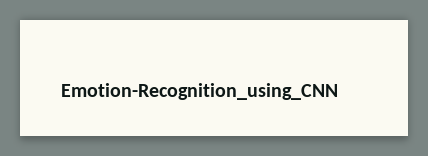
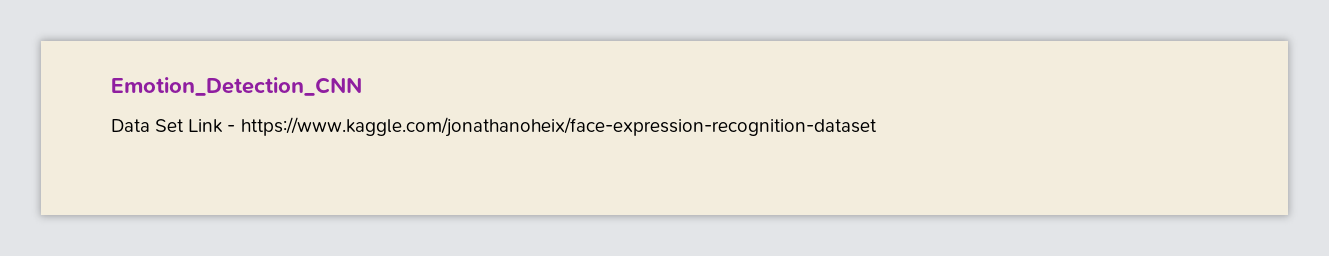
[61,83,338,100] Emotion-Recognition_using_CNN -> [111,77,362,96] [111,117,877,137] Emotion_Detection_CNN // Data Set Link - https://www.kaggle.com/jonathanoheix/face-expression-recognition-dataset

